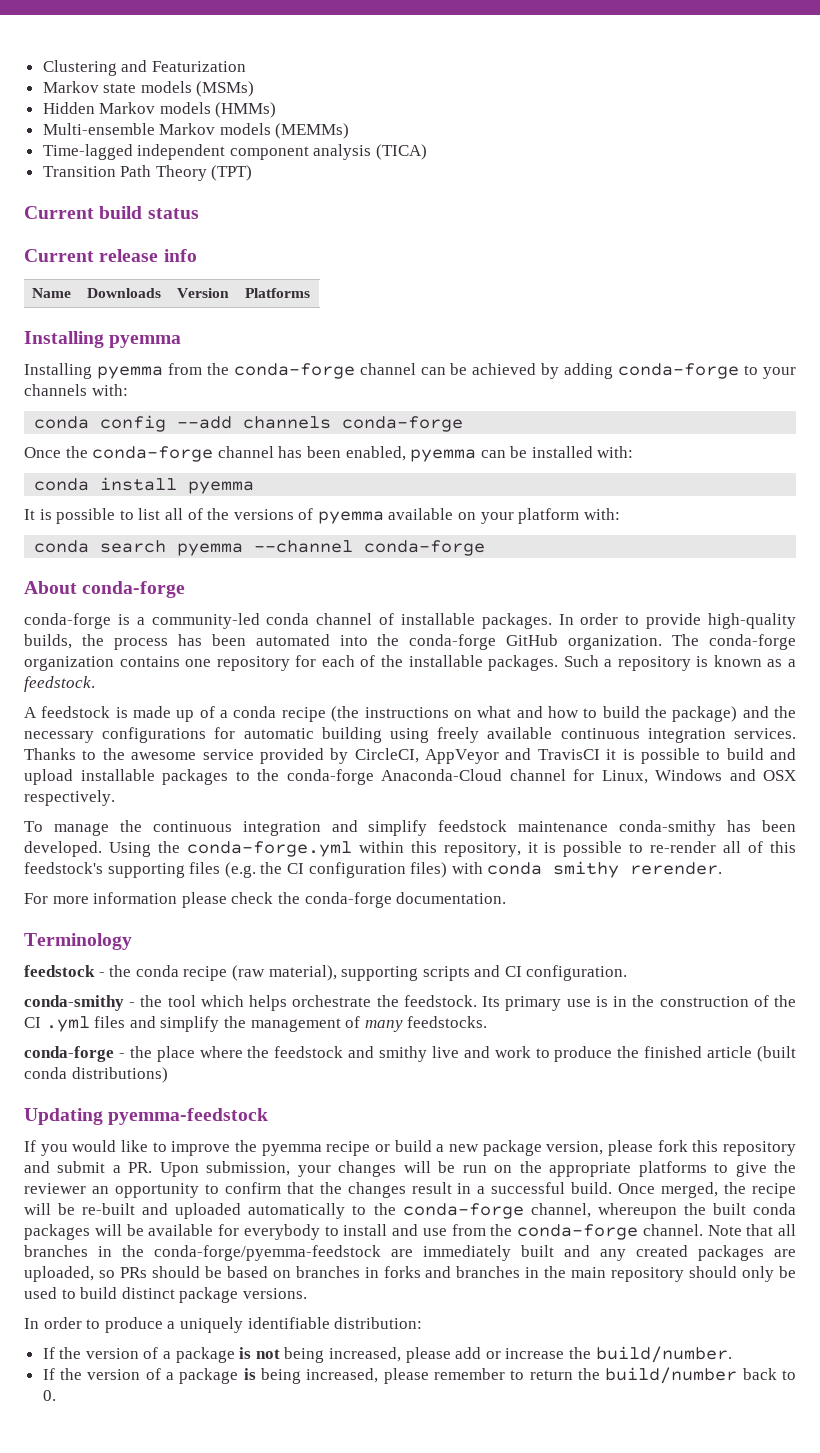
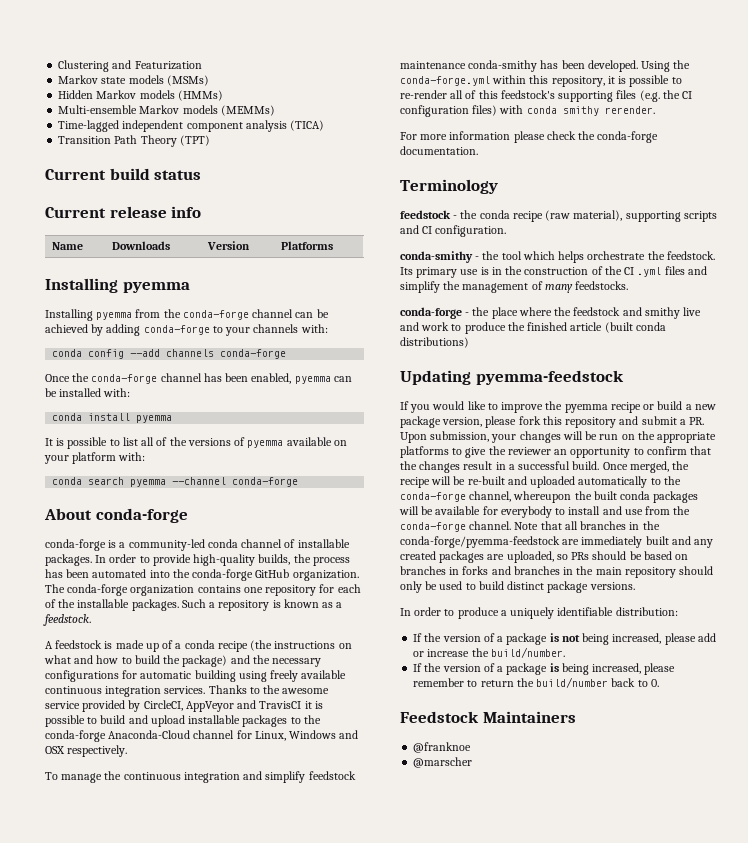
(56, 1395) none -> [400,711,576,723] [413,742,472,753] [413,757,473,768] // Feedstock Maintainers // @franknoe // @marscher

